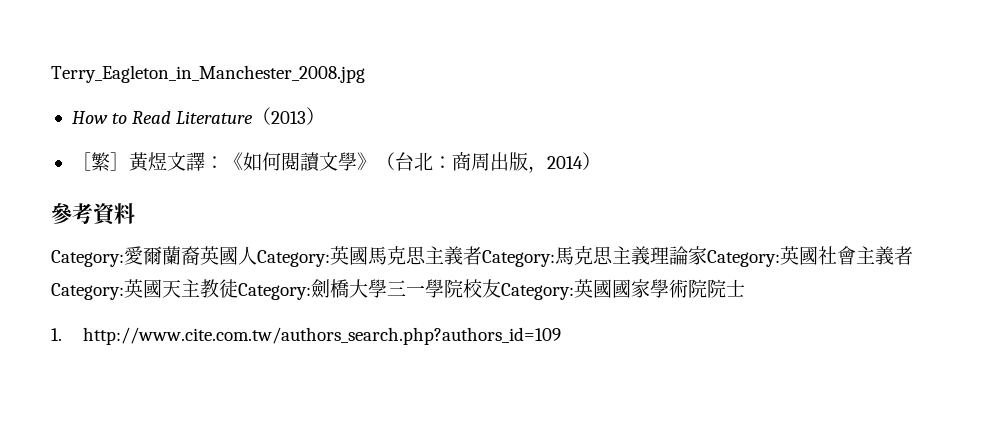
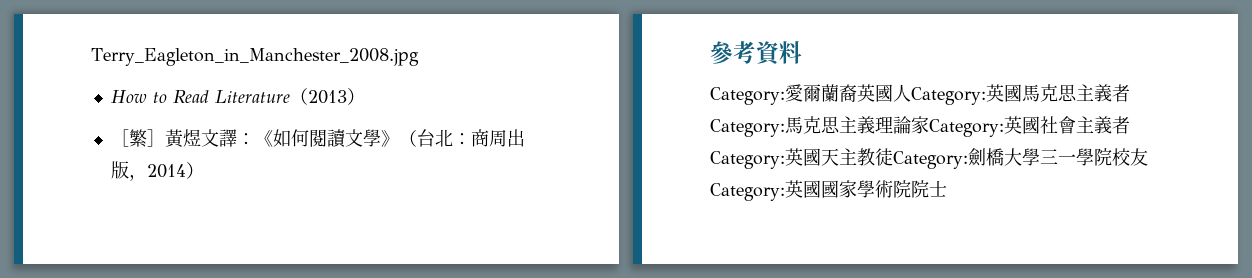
[51,327,561,345] // 1. http://www.cite.com.tw/authors_search.php?authors_id=109 -> (947, 188) none

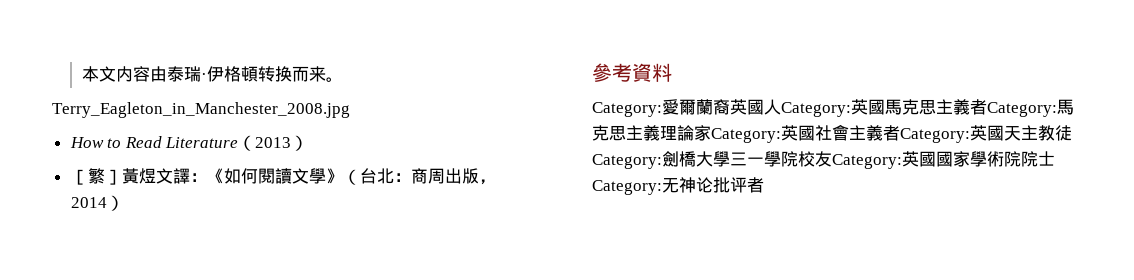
(91, 57) none -> [81,66,343,82] 本文内容由泰瑞·伊格頓转换而来。 //
(947, 188) none -> [592,177,764,195] Category:无神论批评者

